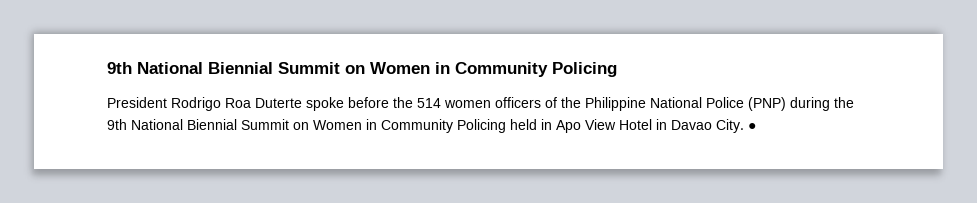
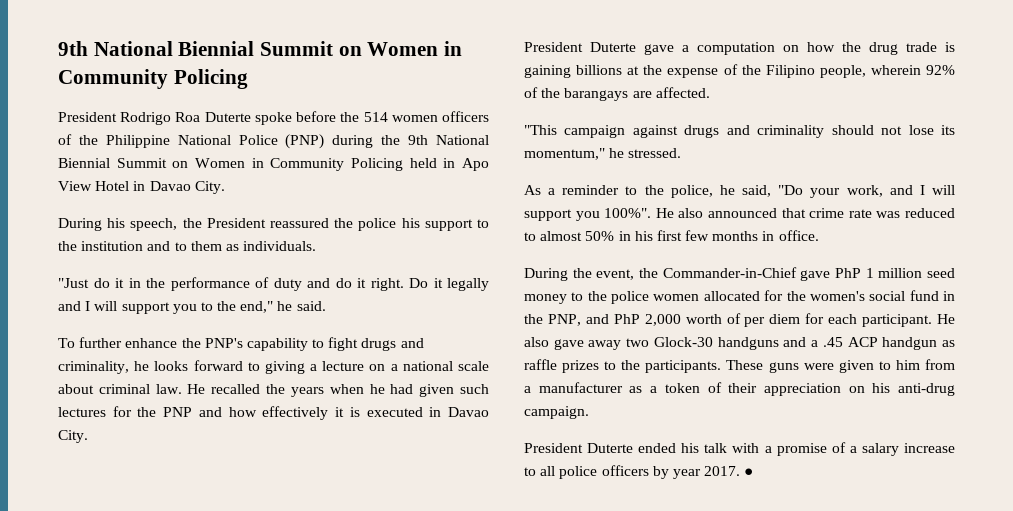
(744, 126) none -> [58,218,489,231] [58,241,317,251] [58,277,489,291] [58,301,326,314] [58,337,424,351] [58,360,490,374] [58,384,489,397] [58,406,490,420] [58,430,88,443] [524,42,955,55] [524,64,955,78] [524,87,710,101] [524,125,955,138] [524,148,682,160] [524,185,955,198] [524,208,955,221] [524,230,819,241] [524,267,955,281] [524,290,955,304] [524,313,955,327] [524,337,956,350] [524,359,955,373] [524,382,955,396] [524,406,589,419] [524,442,955,456] [524,465,741,479] // During his speech, the President reassured the police his support to the institution and to them as individuals. // "Just do it in the performance of duty and do it right. Do it legally and I will support you to the end," he said. // To further enhance the PNP's capability to fight drugs and criminality, he looks forward to giving a lecture on a national scale about criminal law. He recalled the years when he had given such lectures for the PNP and how effectively it is executed in Davao City. // President Duterte gave a computation on how the drug trade is gaining billions at the expense of the Filipino people, wherein 92% of the barangays are affected. // "This campaign against drugs and criminality should not lose its momentum," he stressed. // As a reminder to the police, he said, "Do your work, and I will support you 100%". He also announced that crime rate was reduced to almost 50% in his first few months in office. // During the event, the Commander-in-Chief gave PhP 1 million seed money to the police women allocated for the women's social fund in the PNP, and PhP 2,000 worth of per diem for each participant. He also gave away two Glock-30 handguns and a .45 ACP handgun as raffle prizes to the participants. These guns were given to him from a manufacturer as a token of their appreciation on his anti-drug campaign. // President Duterte ended his talk with a promise of a salary increase to all police officers by year 2017.

